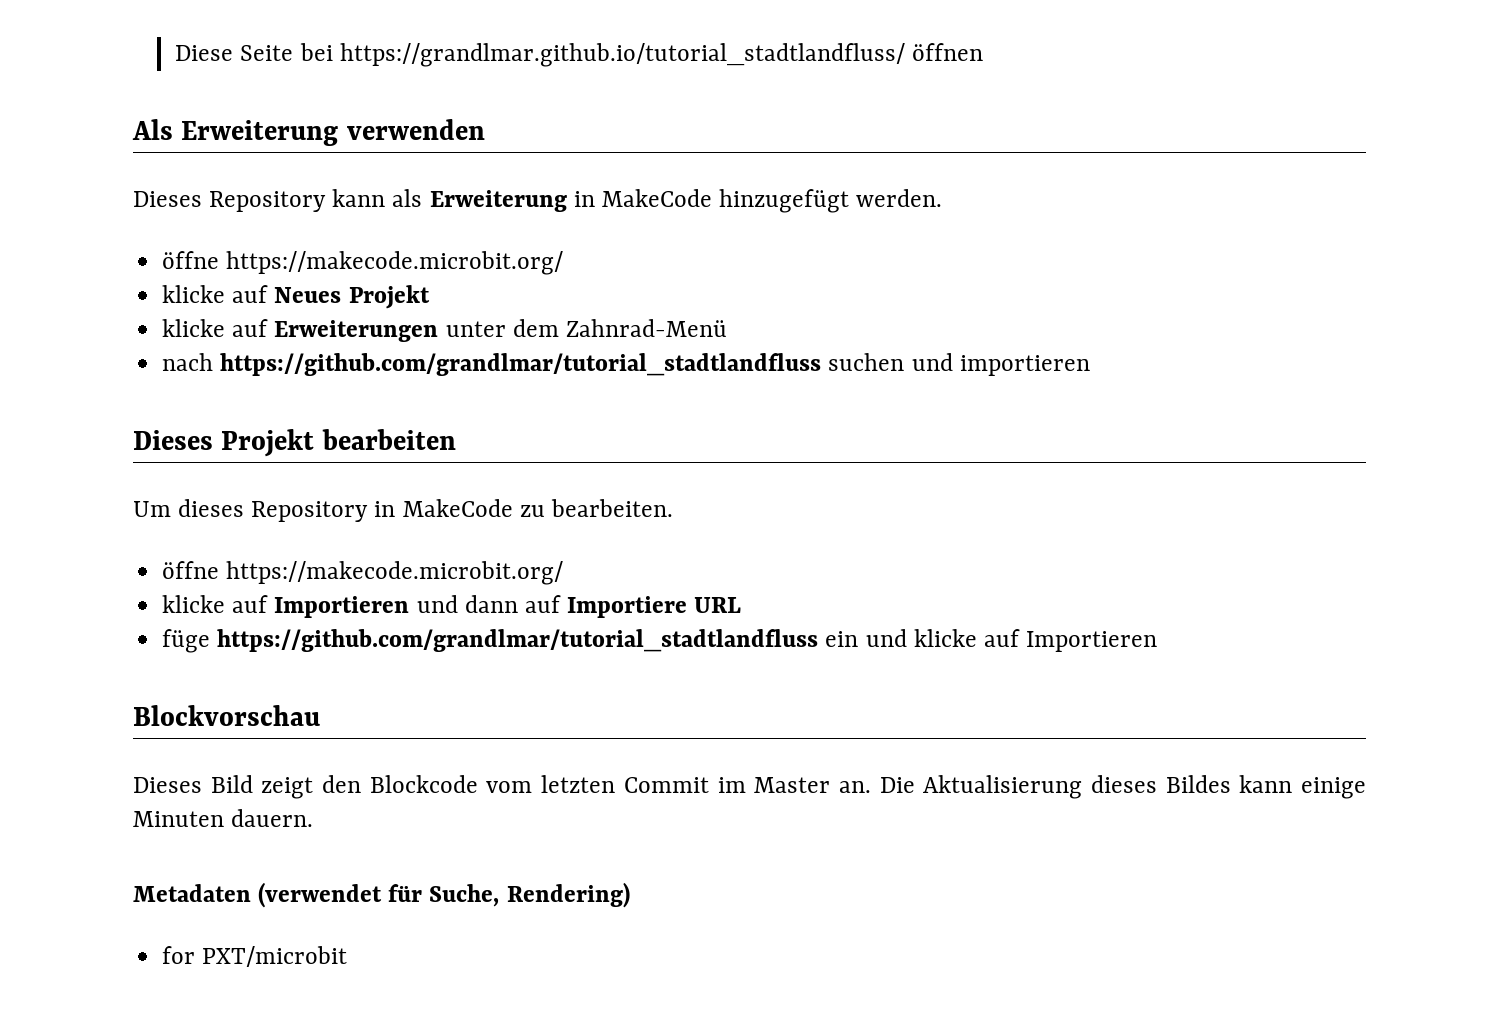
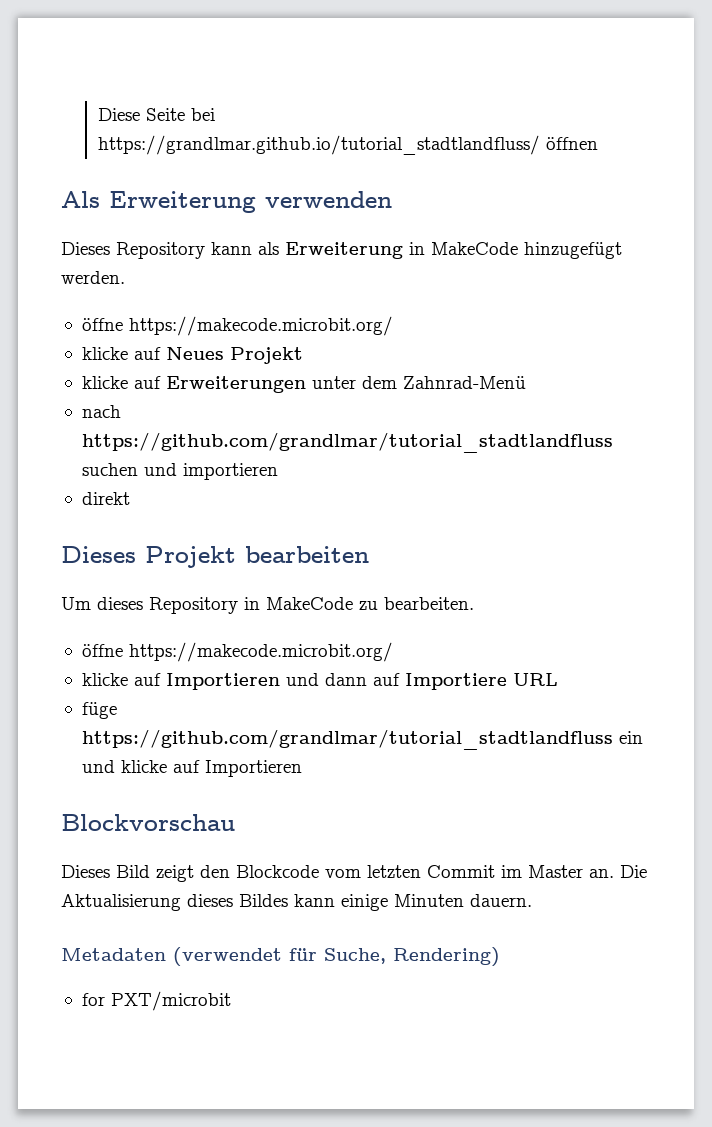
(1090, 365) none -> [81,492,130,505] // direkt

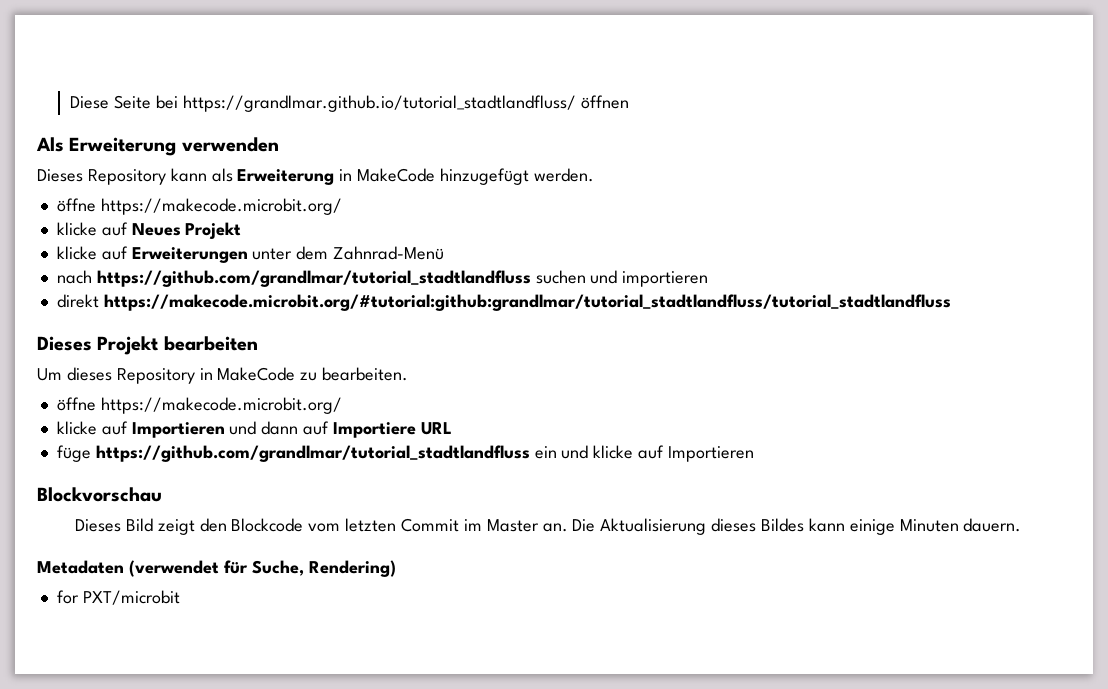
(130, 498) none -> [103,294,951,311] https://makecode.microbit.org/#tutorial:github:grandlmar/tutorial_stadtlandfluss/tutorial_stadtlandfluss

